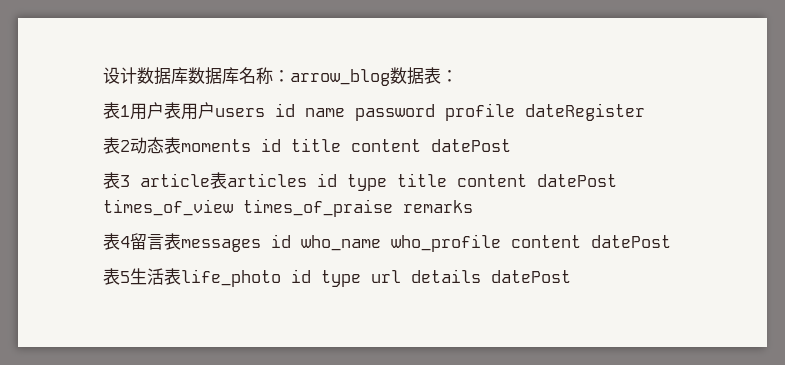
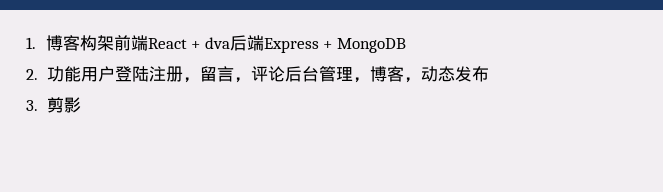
[103,67,458,86] [103,102,645,121] [103,137,511,154] [103,172,617,191] [103,199,473,217] [103,233,671,252] [103,268,571,287] 设计数据库数据库名称：arrow_blog数据表： // 表1用户表用户users id name password profile dateRegister // 表2动态表moments id title content datePost // 表3 article表articles id type title content datePost times_of_view times_of_praise remarks // 表4留言表messages id who_name who_profile content datePost // 表5生活表life_photo id type url details datePost -> [26,35,407,53] [26,66,489,83] [26,97,81,113] 1.博客构架前端React + dva后端Express + MongoDB // 2.功能用户登陆注册，留言，评论后台管理，博客，动态发布 // 3.剪影

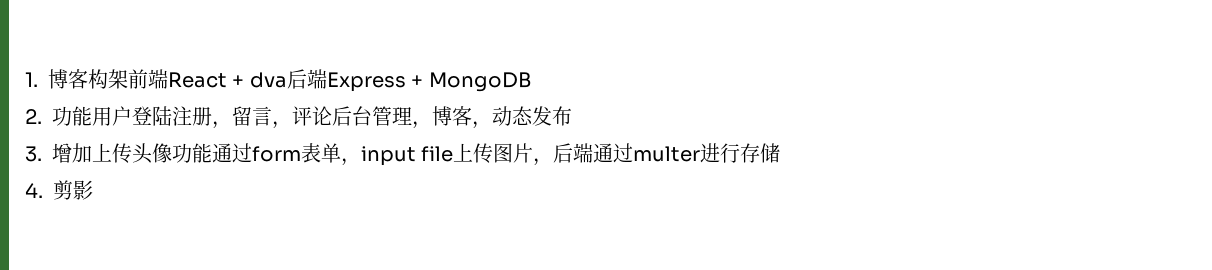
(38, 105) none -> [52,143,781,166] [25,183,43,198] 增加上传头像功能通过form表单，input file上传图片，后端通过multer进行存储 // 4.

